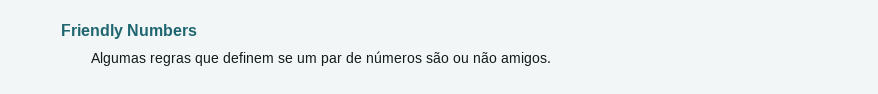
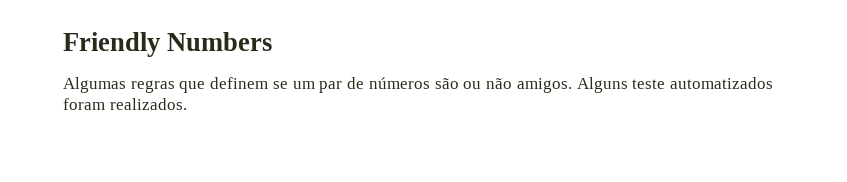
(552, 59) none -> [576,77,774,93] [63,98,187,110] Alguns teste automatizados foram realizados.

